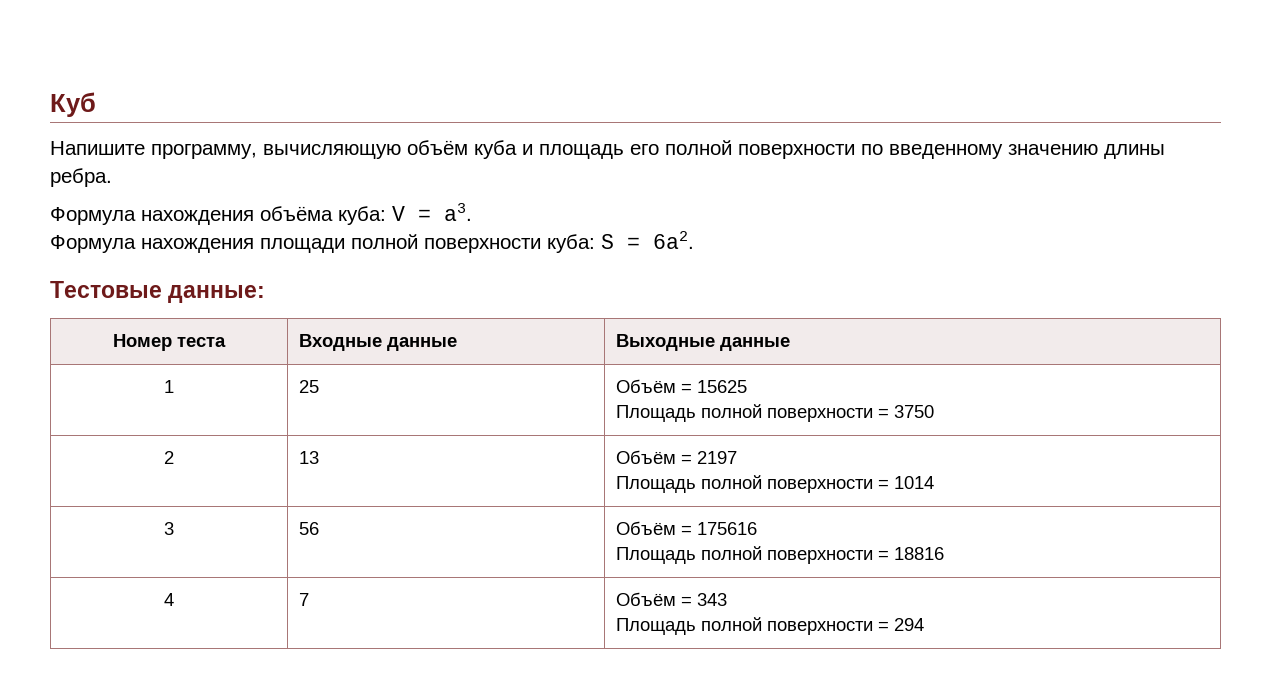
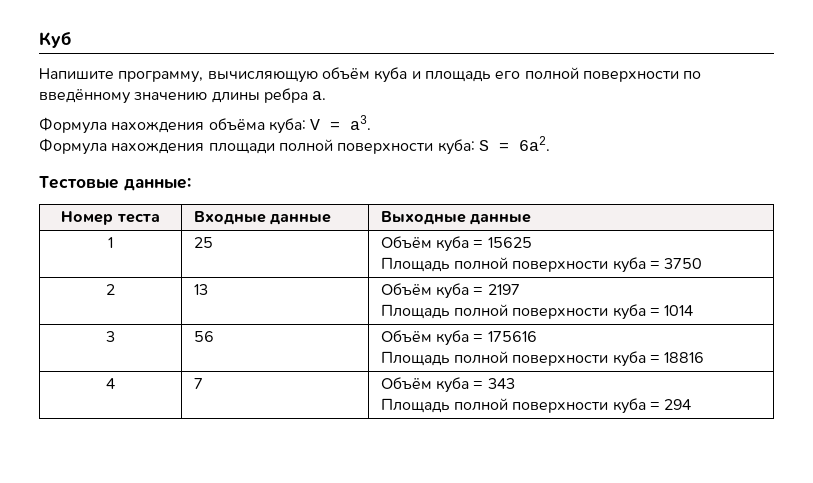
[889,144,1003,159] введенному -> [39,89,131,104] введённому
[50,168,112,187] ребра. -> [263,88,327,103] ребра a.
(676, 386) none -> [435,236,469,252] куба
(873, 415) none -> [612,257,646,273] куба
(676, 457) none -> [435,283,469,299] куба
(873, 486) none -> [612,304,646,320] куба
(676, 528) none -> [435,330,469,346] куба
(873, 557) none -> [612,351,646,367] куба
(676, 599) none -> [435,377,469,393] куба
(873, 628) none -> [612,398,646,414] куба

